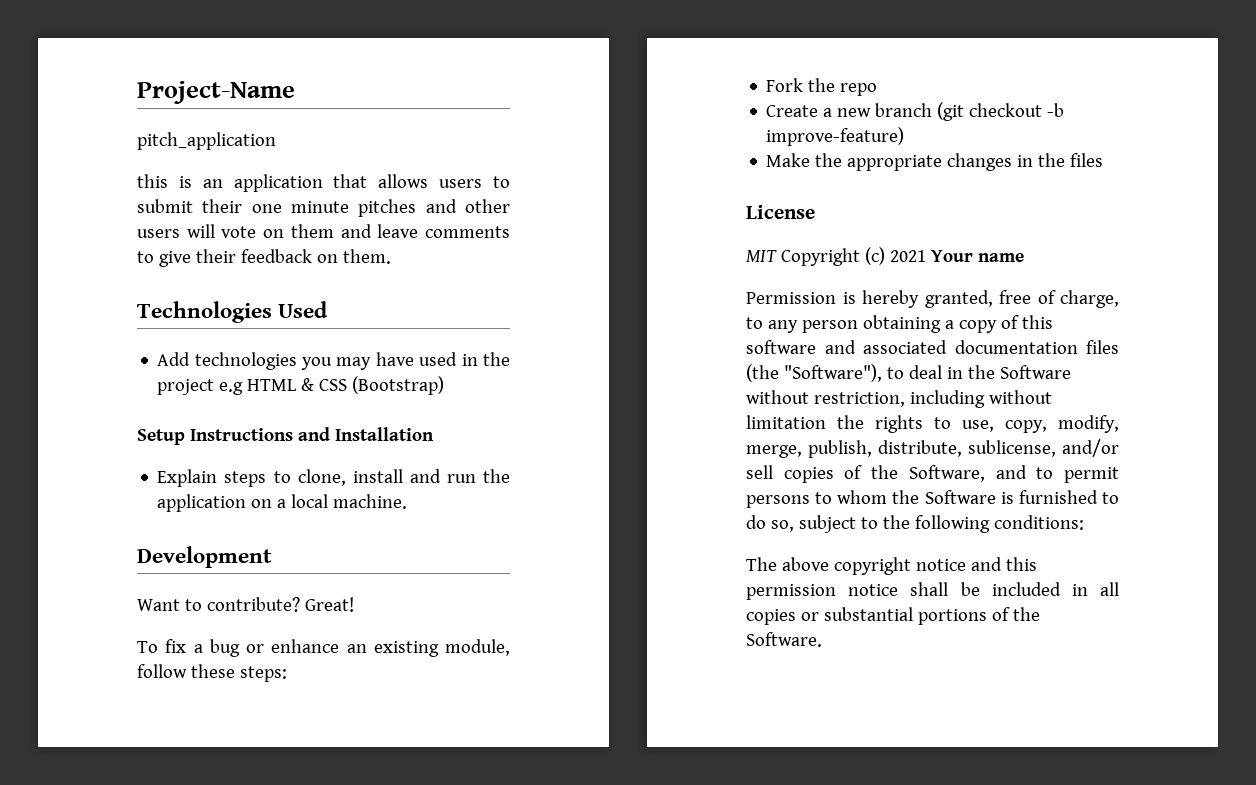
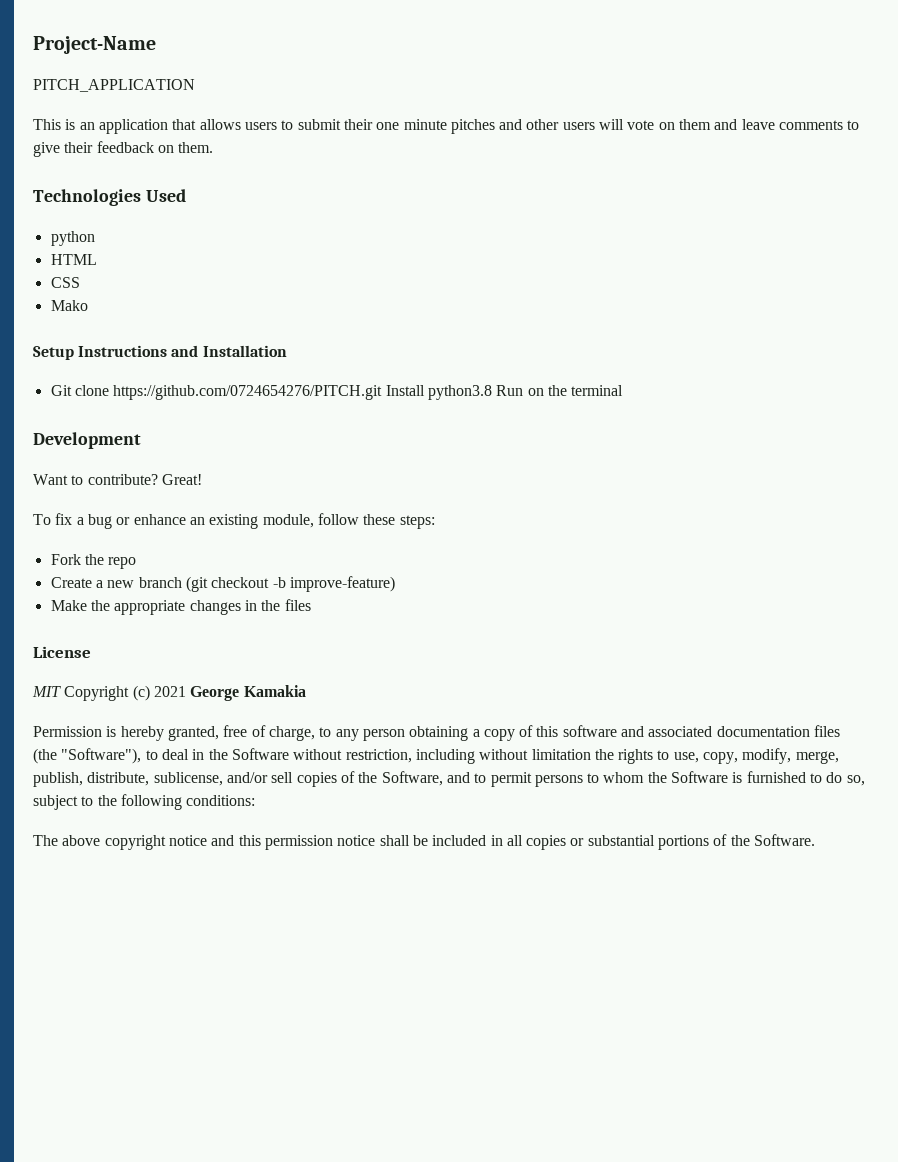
[137,132,276,150] [137,174,168,188] pitch_application // this -> [33,79,195,92] [33,119,61,130] PITCH_APPLICATION // This
[157,352,511,370] [157,379,244,395] Add technologies you may have used in the project e.g -> [50,231,95,246] python //
[301,378,315,391] & -> (97, 259) //
[352,376,445,395] (Bootstrap) -> [50,300,88,311] // Mako
[157,469,511,487] [157,494,408,512] Explain steps to clone, install and run the application on a local machine. -> [50,385,624,400] Git clone https://github.com/0724654276/PITCH.git Install python3.8 Run on the terminal
[930,250,1024,262] Your name -> [190,685,306,701] George Kamakia

